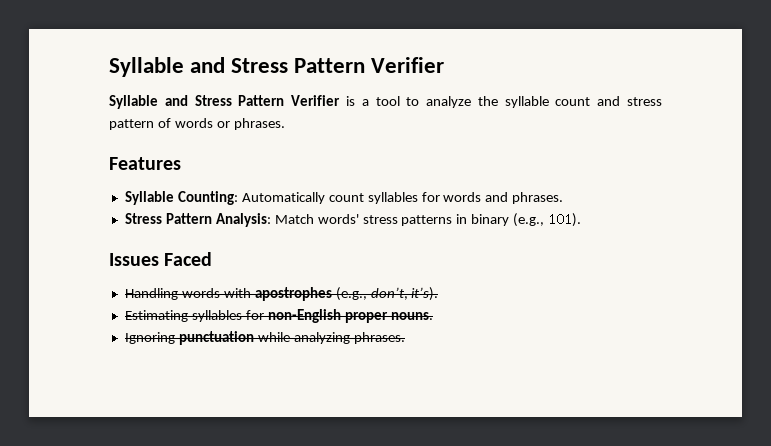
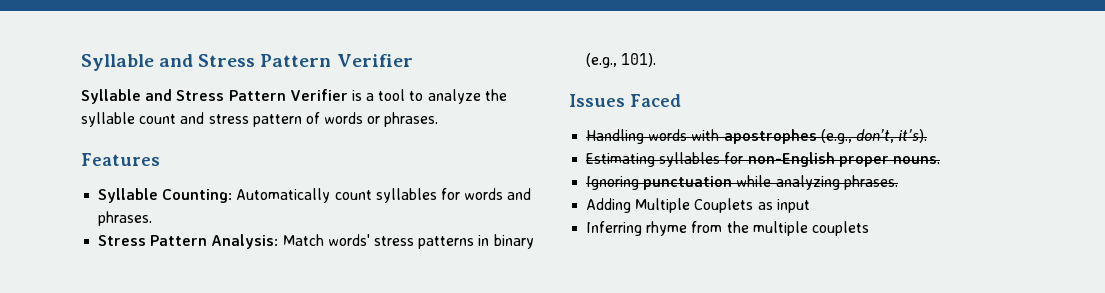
(405, 338) none -> [586,198,810,213] [586,221,869,236] // Adding Multiple Couplets as input // Inferring rhyme from the multiple couplets

